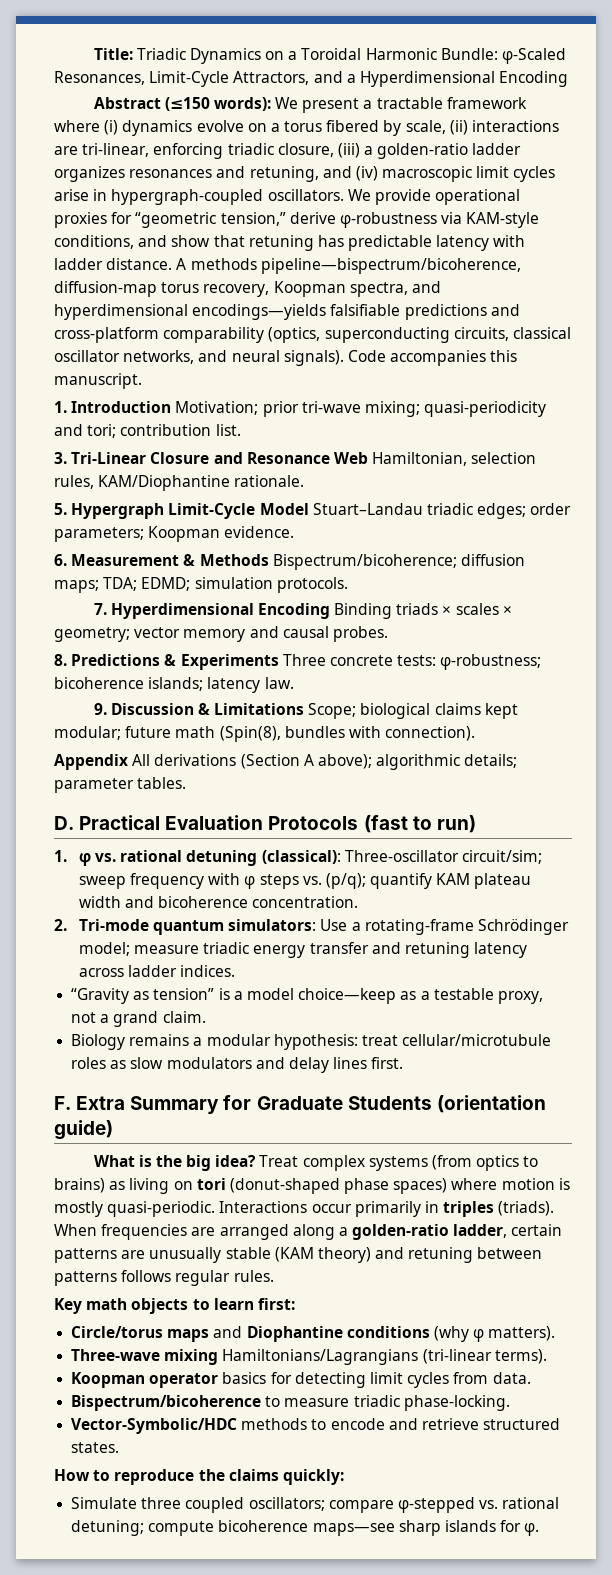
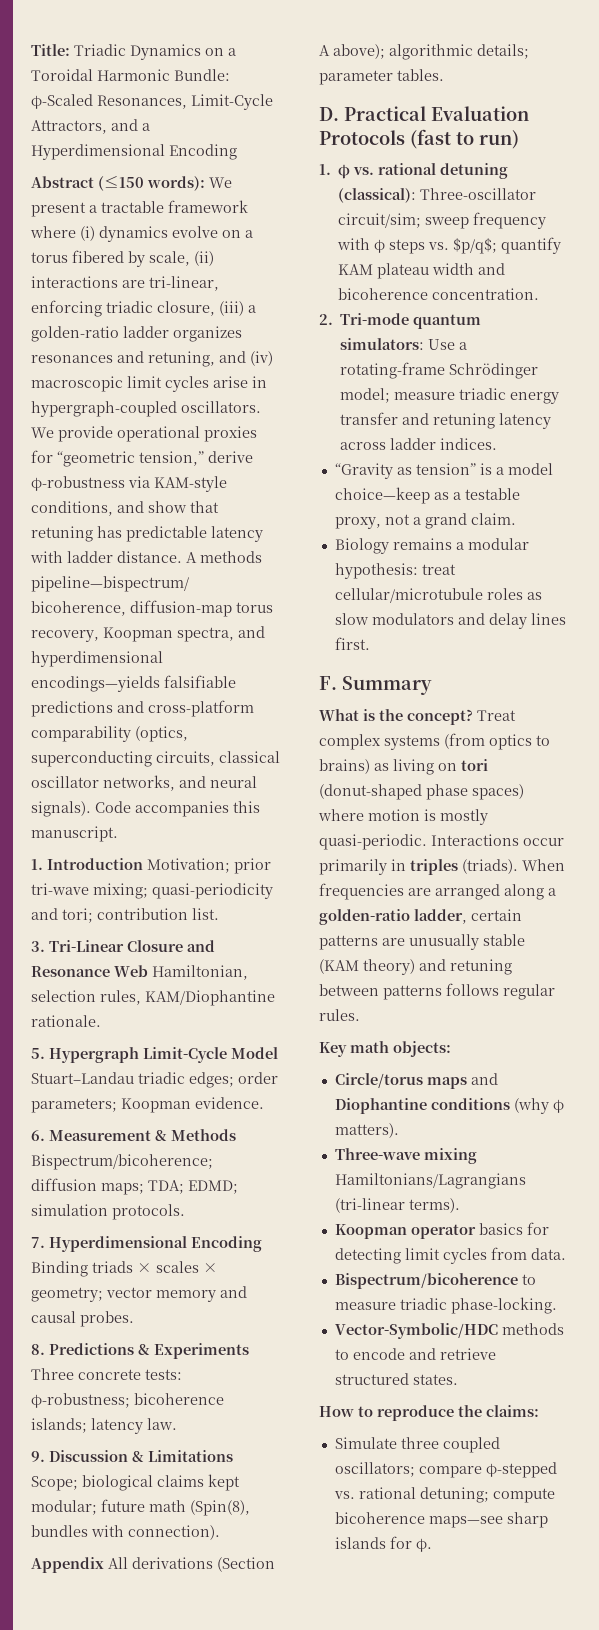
[325,873,366,889] (p/q); -> [453,238,498,254] $p/q$;
[76,1096,126,1110] Extra -> (337, 683) none
[223,1095,546,1113] [54,1120,113,1140] for Graduate Students (orientation guide) -> (432, 685) none
[186,1155,257,1171] big idea? -> [407,709,473,725] concept?
[131,1298,295,1314] objects to learn first: -> [393,1041,451,1057] objects:
[228,1469,344,1485] claims quickly: -> [486,1405,539,1417] claims:

